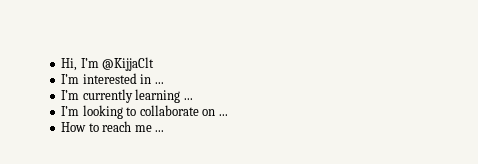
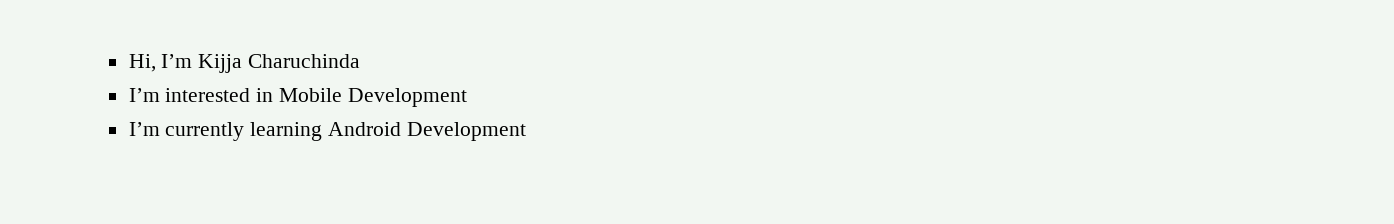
[102,57,155,71] @KijjaClt -> [198,54,361,73] Kijja Charuchinda
[154,82,164,84] ... -> [279,88,467,107] Mobile Development
[183,98,193,100] [61,105,228,119] [61,121,165,132] ... // I’m looking to collaborate on ... // How to reach me ... -> [328,122,526,141] Android Development

